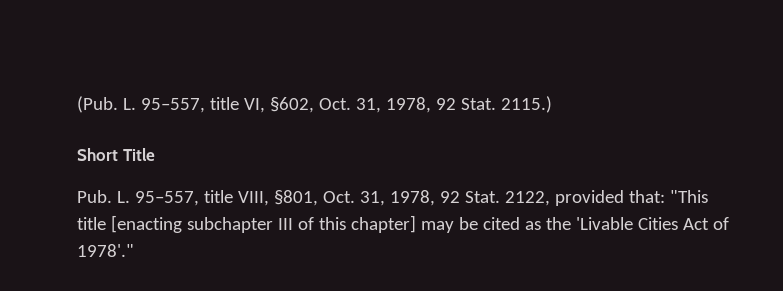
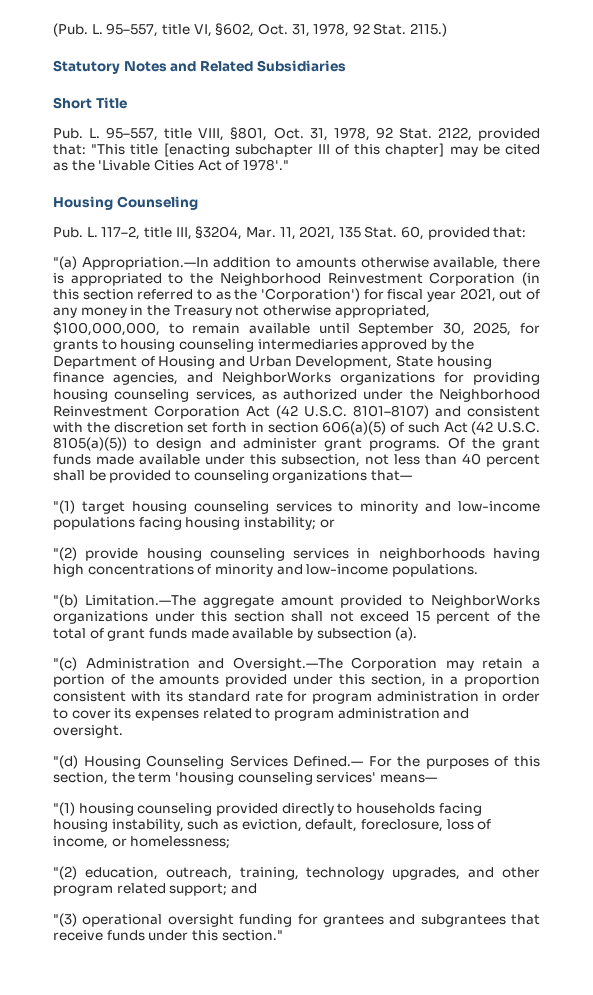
(552, 104) none -> [53,60,346,74] // Statutory Notes and Related Subsidiaries
(134, 250) none -> [53,196,198,210] [53,226,527,240] [53,256,540,270] [53,272,540,286] [53,288,541,302] [53,305,430,318] [53,321,540,336] [53,339,474,352] [53,355,492,369] [53,372,540,385] [53,389,540,402] [53,405,540,419] [53,421,540,435] [53,437,540,451] [53,453,540,467] [53,470,412,483] [53,500,540,514] [53,517,335,530] [53,547,540,561] [53,564,478,577] [53,594,540,608] [53,611,540,624] [53,627,418,641] [53,657,540,671] [53,674,540,687] [53,691,540,704] [53,708,470,721] [53,725,123,738] [53,755,540,769] [53,772,437,785] [53,802,482,816] [53,819,492,832] [53,836,231,849] [53,866,540,880] [53,883,257,896] [53,913,540,927] [53,930,283,941] // Housing Counseling // Pub. L. 117–2, title III, §3204, Mar. 11, 2021, 135 Stat. 60, provided that: // "(a) Appropriation.—In addition to amounts otherwise available, there is appropriated to the Neighborhood Reinvestment Corporation (in this section referred to as the 'Corporation') for fiscal year 2021, out of any money in the Treasury not otherwise appropriated, $100,000,000, to remain available until September 30, 2025, for grants to housing counseling intermediaries approved by the Department of Housing and Urban Development, State housing finance agencies, and NeighborWorks organizations for providing housing counseling services, as authorized under the Neighborhood Reinvestment Corporation Act (42 U.S.C. 8101–8107) and consistent with the discretion set forth in section 606(a)(5) of such Act (42 U.S.C. 8105(a)(5)) to design and administer grant programs. Of the grant funds made available under this subsection, not less than 40 percent shall be provided to counseling organizations that— // "(1) target housing counseling services to minority and low-income populations facing housing instability; or // "(2) provide housing counseling services in neighborhoods having high concentrations of minority and low-income populations. // "(b) Limitation.—The aggregate amount provided to NeighborWorks organizations under this section shall not exceed 15 percent of the total of grant funds made available by subsection (a). // "(c) Administration and Oversight.—The Corporation may retain a portion of the amounts provided under this section, in a proportion consistent with its standard rate for program administration in order to cover its expenses related to program administration and oversight. // "(d) Housing Counseling Services Defined.— For the purposes of this section, the term 'housing counseling services' means— // "(1) housing counseling provided directly to households facing housing instability, such as eviction, default, foreclosure, loss of income, or homelessness; // "(2) education, outreach, training, technology upgrades, and other program related support; and // "(3) operational oversight funding for grantees and subgrantees that receive funds under this section."

